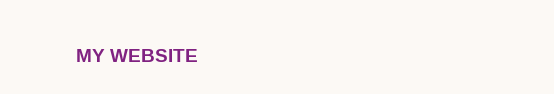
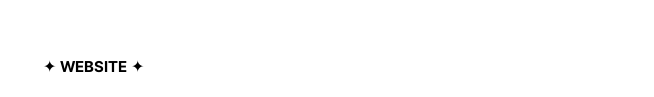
[76,49,199,62] MY WEBSITE -> [43,60,145,73] ✦ WEBSITE ✦

